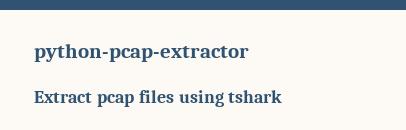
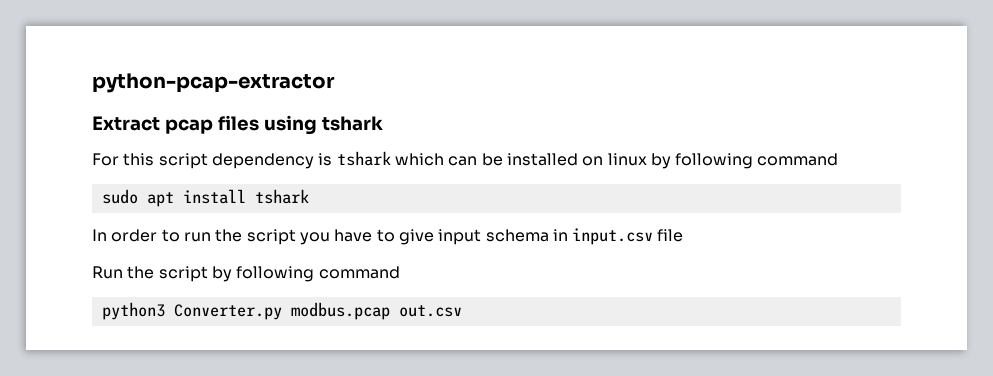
(283, 96) none -> [92,151,839,169] [101,189,309,207] [92,228,684,245] [92,266,400,282] [101,302,462,320] // For this script dependency is tshark which can be installed on linux by following command // sudo apt install tshark // In order to run the script you have to give input schema in input.csv file // Run the script by following command // python3 Converter.py modbus.pcap out.csv

